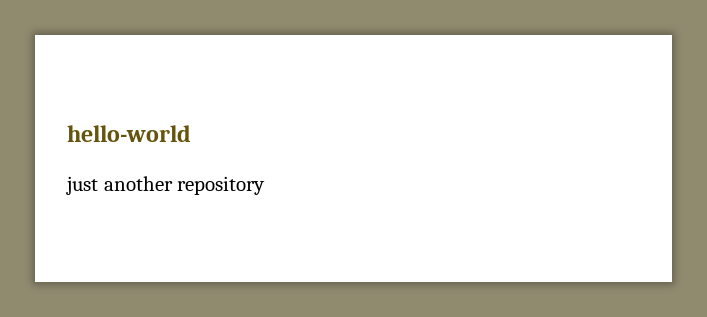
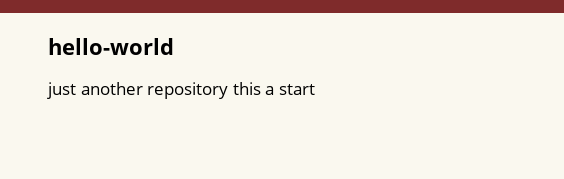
(266, 185) none -> [232,82,315,95] this a start

